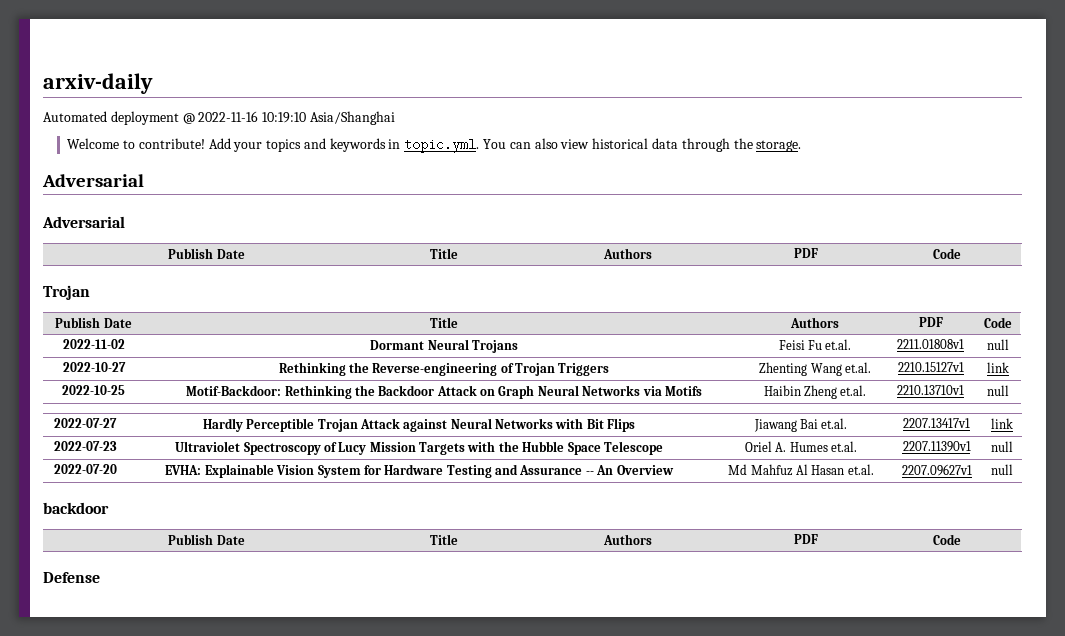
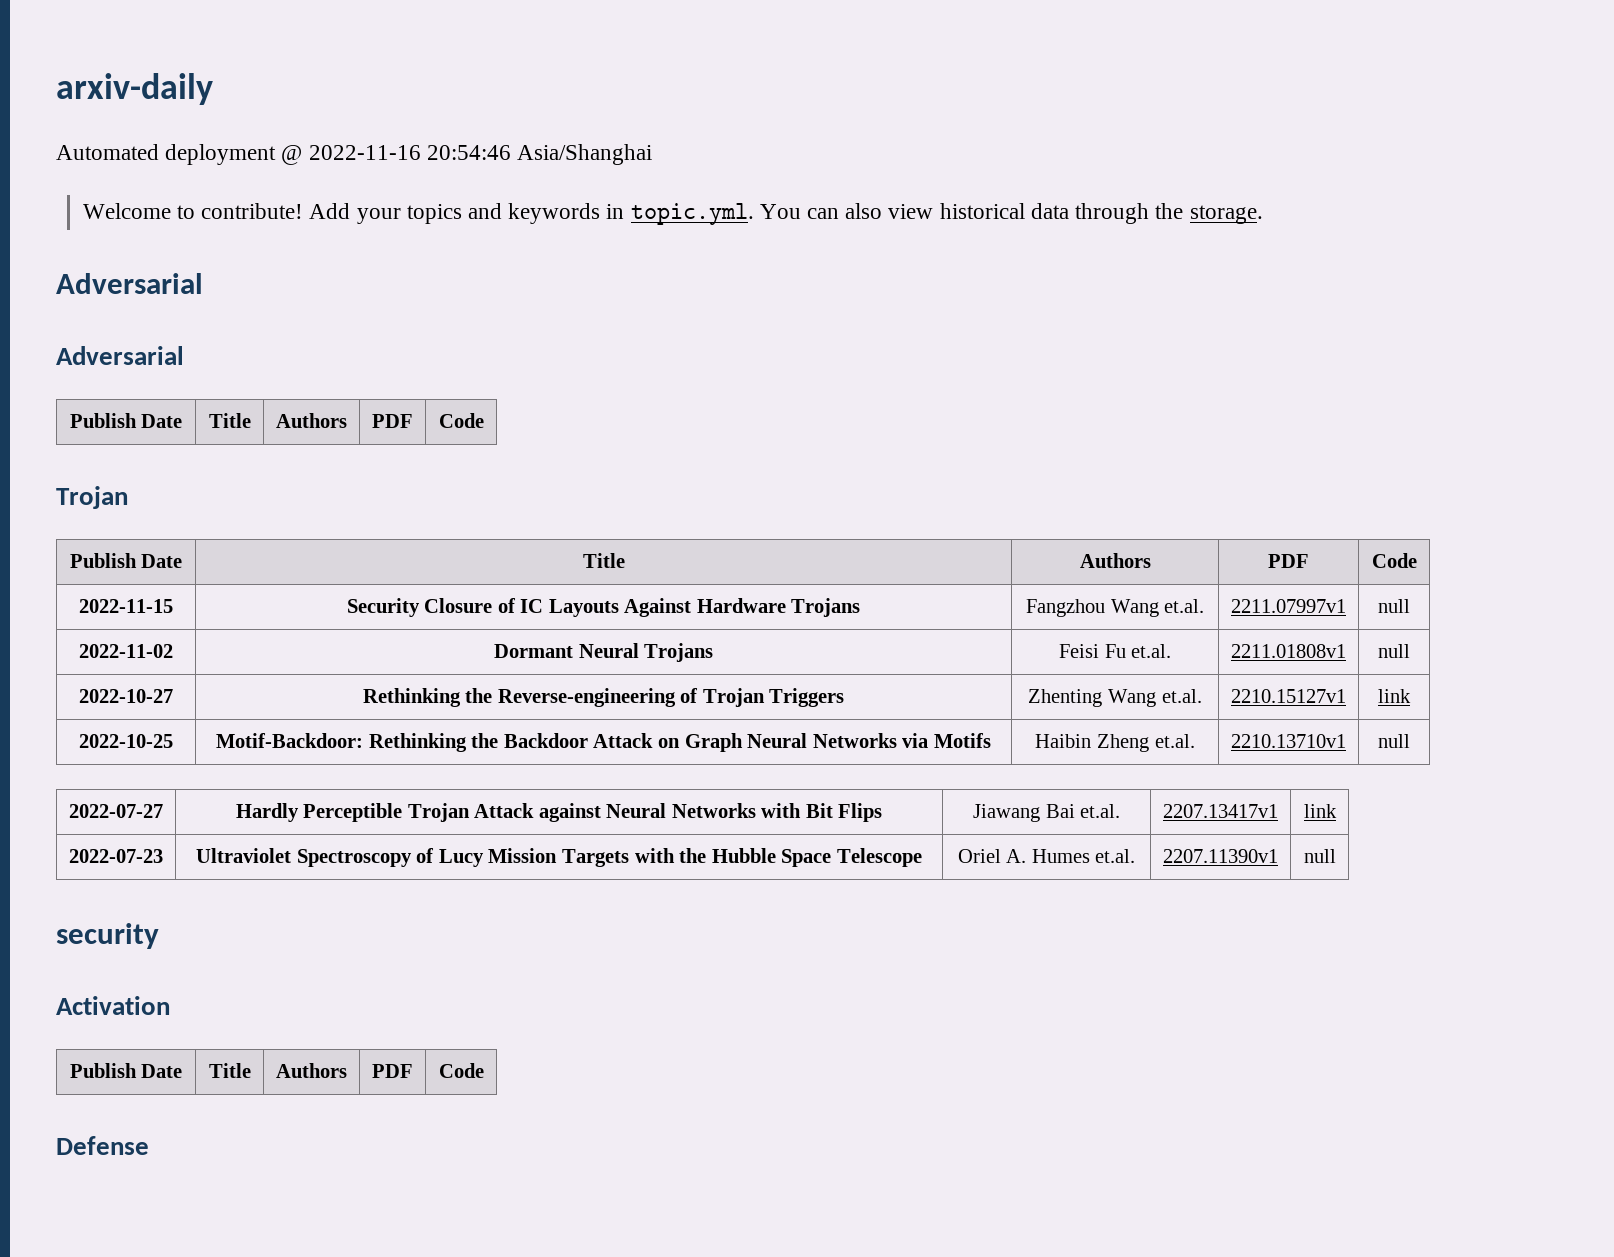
[262,112,307,123] 10:19:10 -> [426,145,511,160] 20:54:46
(1012, 322) none -> [79,599,173,613] [346,598,861,617] [1025,599,1205,617] [1231,599,1346,613] [1378,599,1410,613] // 2022-11-15 | Security Closure of IC Layouts Against Hardware Trojans | Fangzhou Wang et.al. | 2211.07997v1 | null
[53,464,117,474] [165,464,674,478] [728,464,874,476] [901,464,972,476] [991,464,1013,475] [43,502,109,514] // 2022-07-20 | EVHA: Explainable Vision System for Hardware Testing and Assurance -- An Overview | Md Mahfuz Al Hasan et.al. | 2207.09627v1 | null // backdoor -> [56,923,159,949] [56,996,170,1015] // security // Activation

